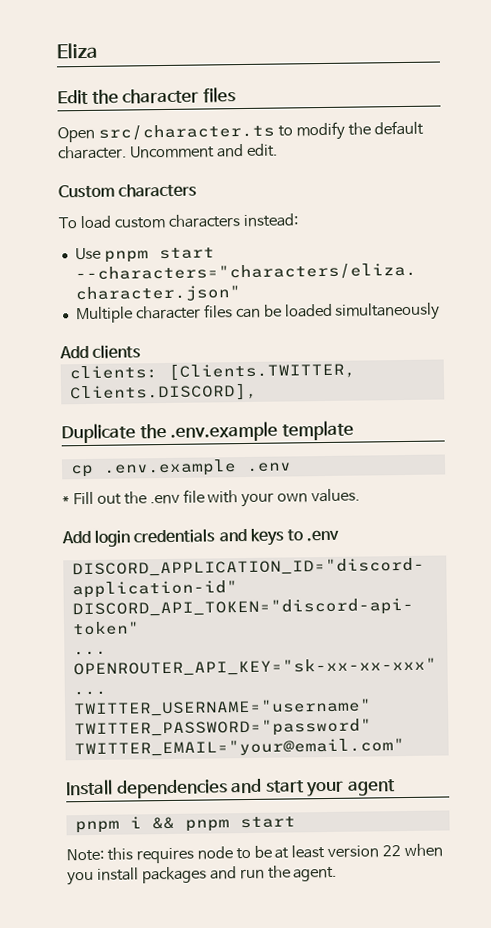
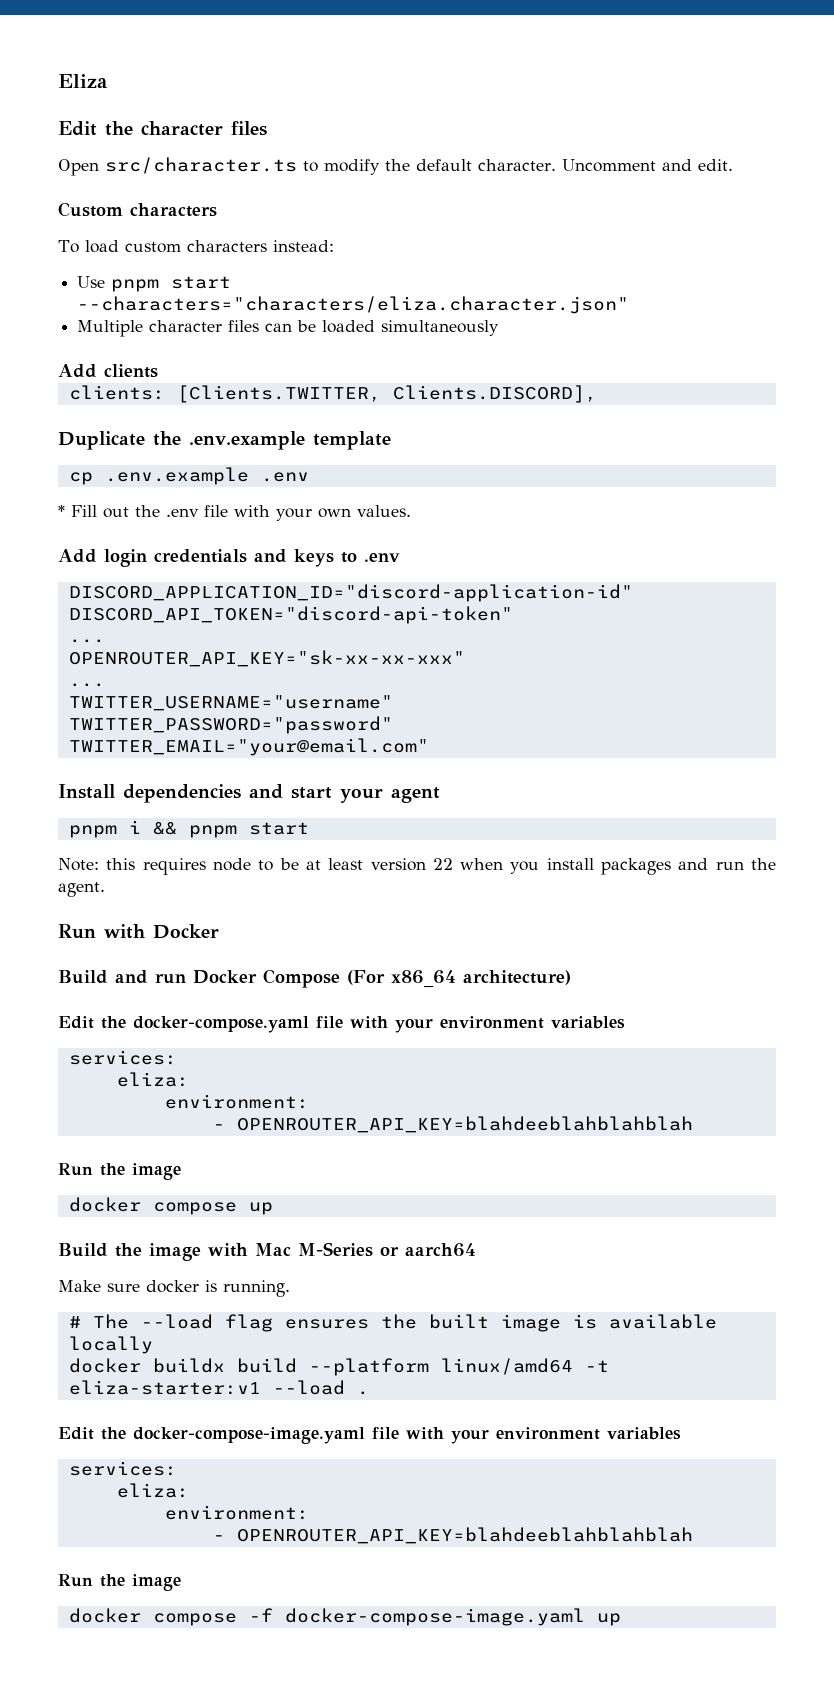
(338, 874) none -> [58,924,219,939] [58,969,571,988] [58,1016,625,1033] [68,1050,177,1065] [116,1072,189,1087] [164,1094,309,1109] [212,1116,693,1133] [58,1163,181,1180] [68,1197,273,1215] [58,1242,476,1261] [58,1280,290,1297] [68,1314,717,1332] [68,1336,153,1354] [68,1358,609,1376] [68,1380,369,1395] [58,1427,681,1444] [68,1461,177,1476] [116,1483,189,1498] [164,1505,309,1520] [212,1527,693,1544] [58,1574,181,1591] [68,1608,621,1626] // Run with Docker // Build and run Docker Compose (For x86_64 architecture) // Edit the docker-compose.yaml file with your environment variables // services: // eliza: // environment: // - OPENROUTER_API_KEY=blahdeeblahblahblah // Run the image // docker compose up // Build the image with Mac M-Series or aarch64 // Make sure docker is running. // # The --load flag ensures the built image is available locally // docker buildx build --platform linux/amd64 -t eliza-starter:v1 --load . // Edit the docker-compose-image.yaml file with your environment variables // services: // eliza: // environment: // - OPENROUTER_API_KEY=blahdeeblahblahblah // Run the image // docker compose -f docker-compose-image.yaml up

